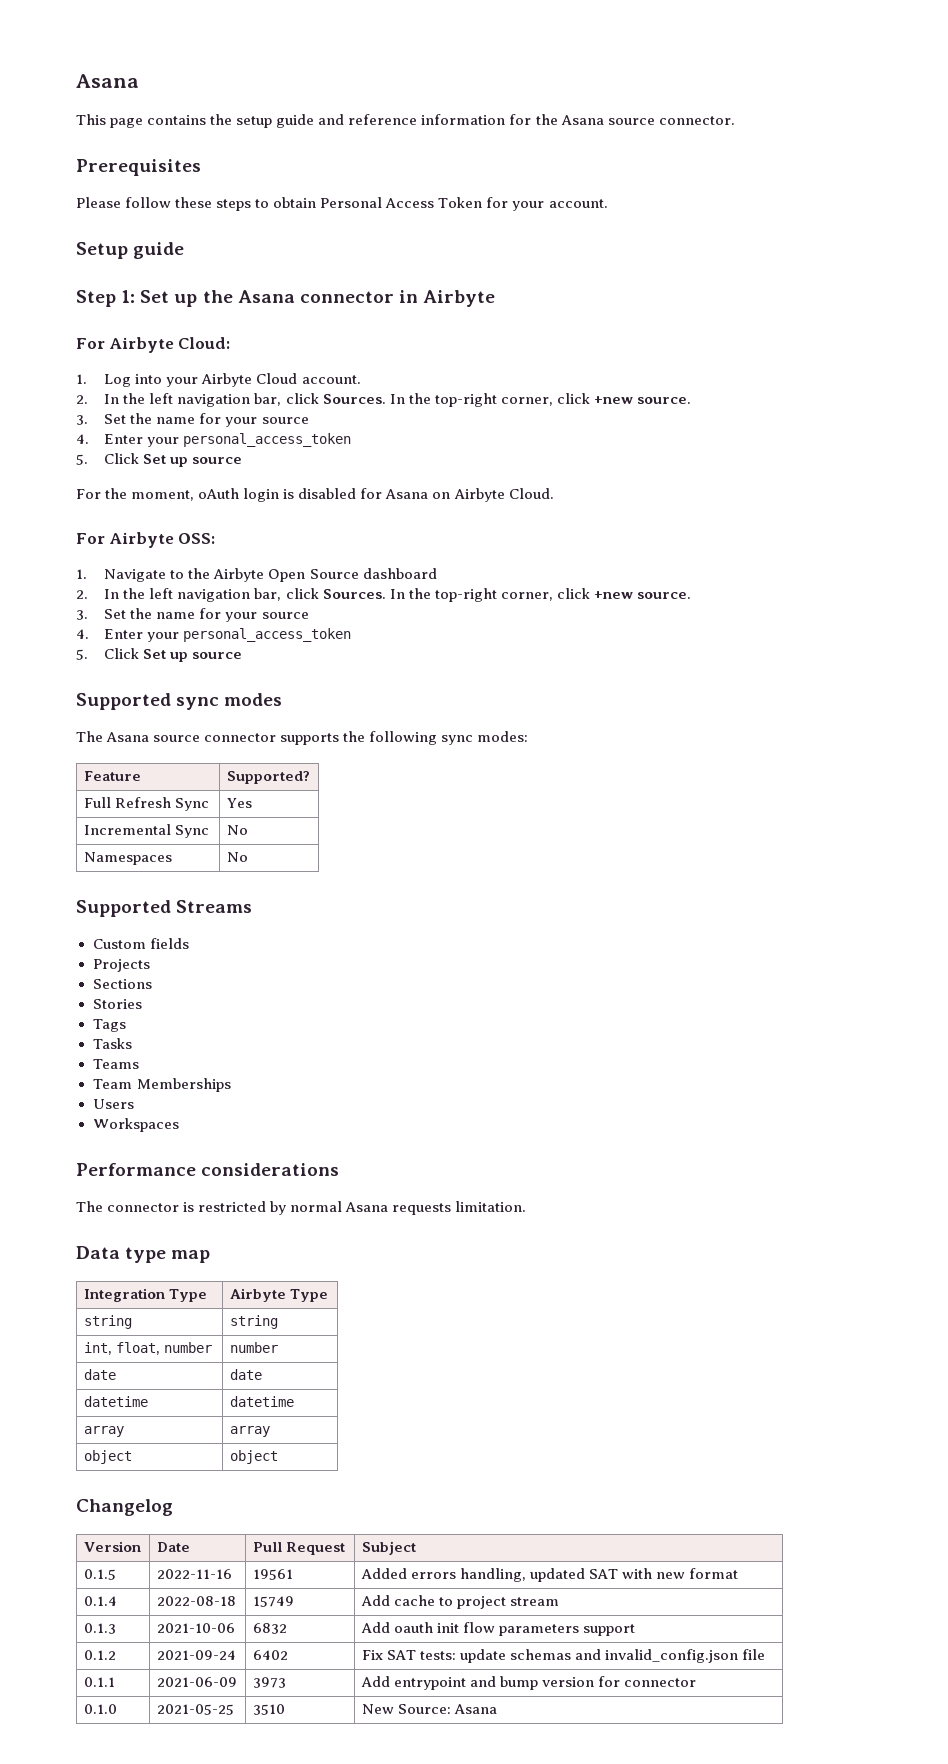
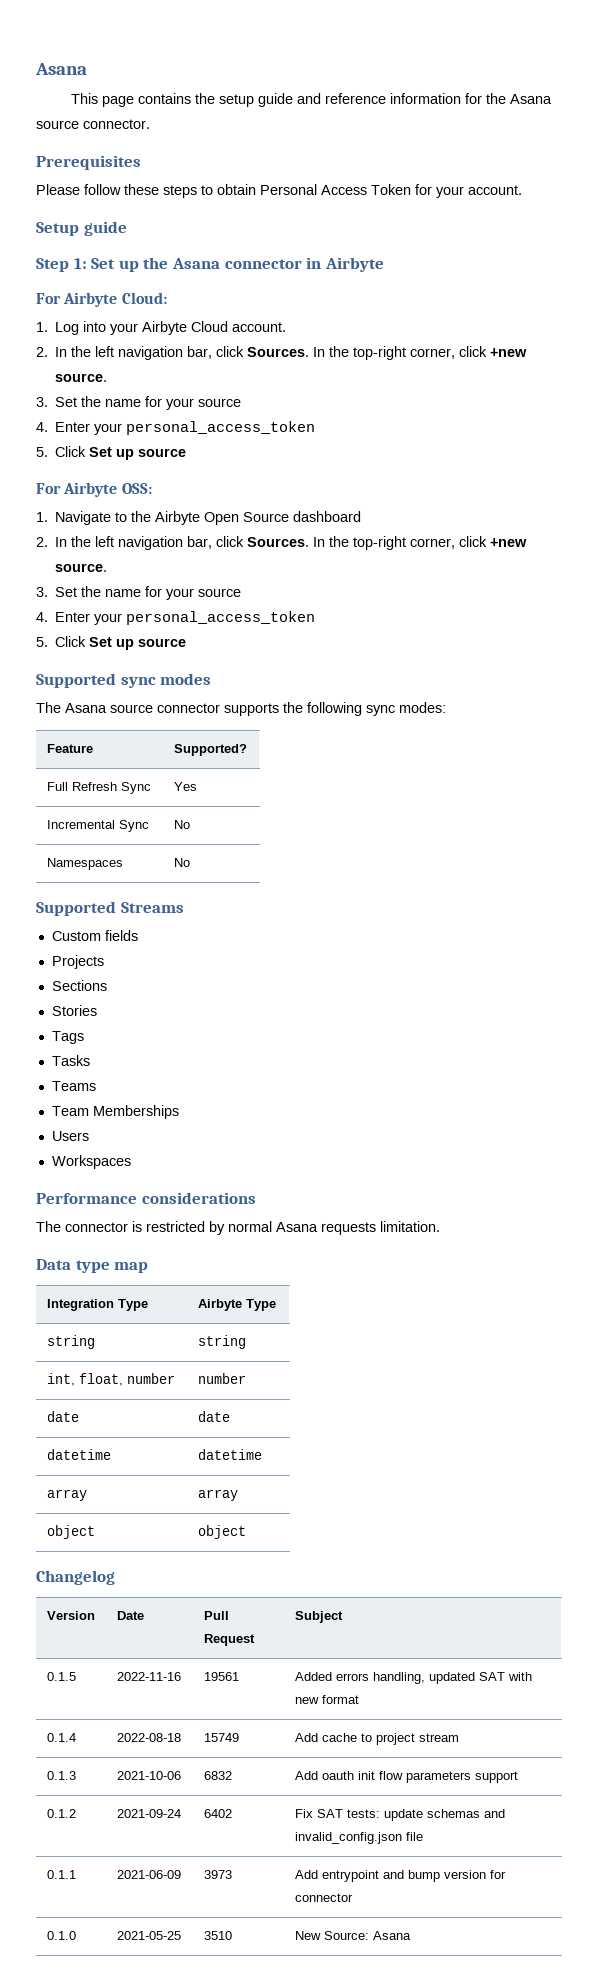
[76,488,554,502] // For the moment, oAuth login is disabled for Asana on Airbyte Cloud. -> (187, 452) none

